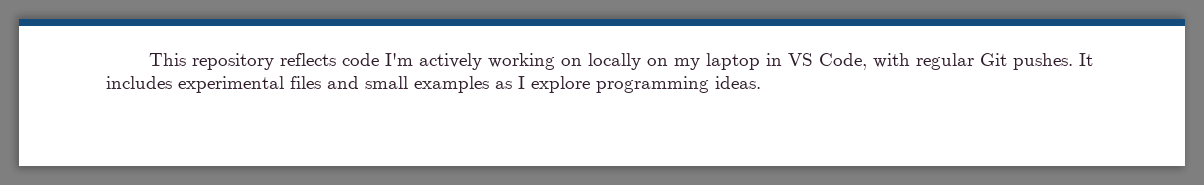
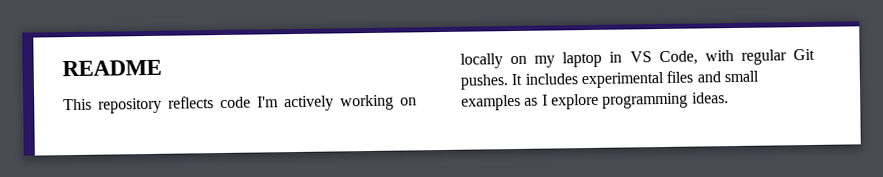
(148, 59) none -> [62,59,162,77] README //

